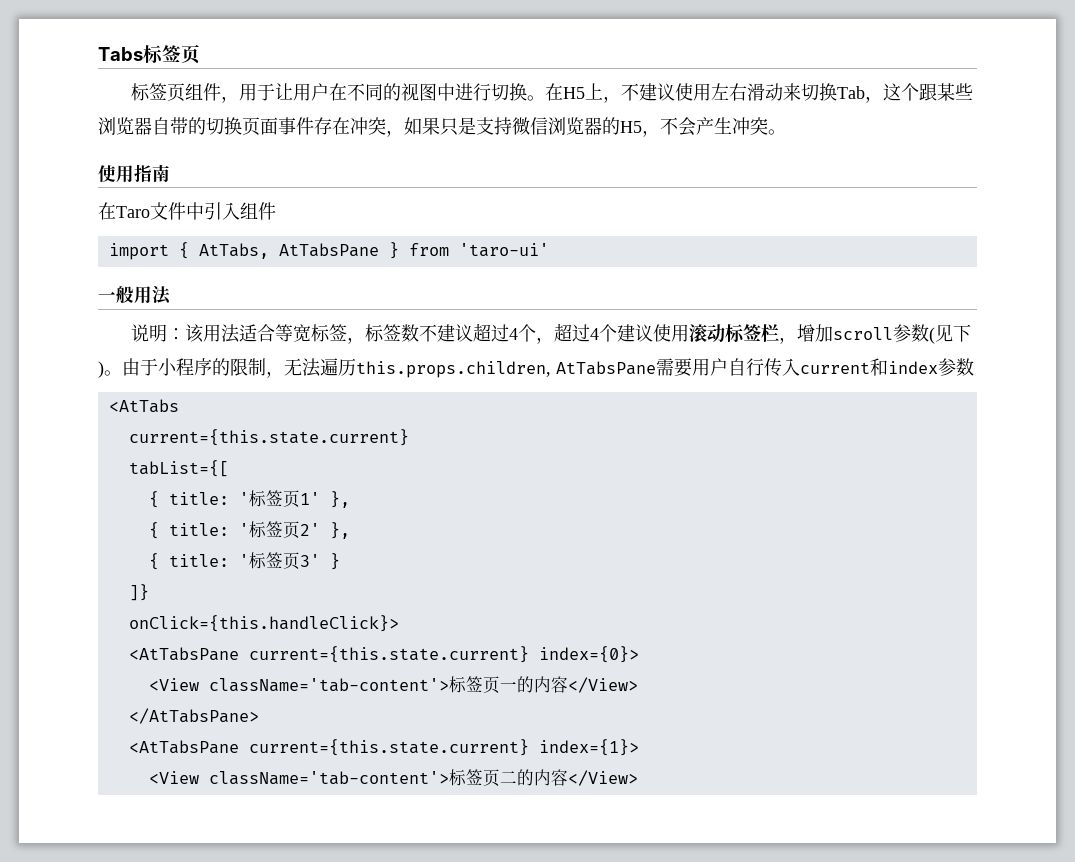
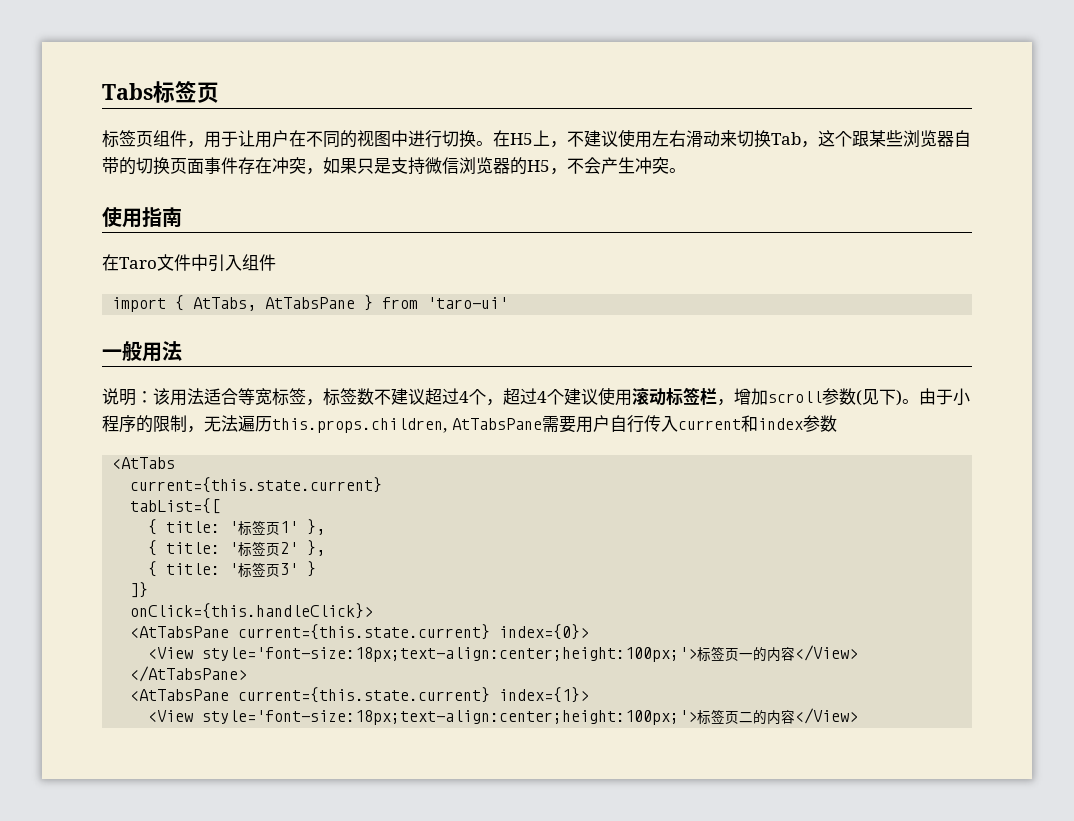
[208,678,449,692] className='tab-content'> -> [202,647,698,662] style='font-size:18px;text-align:center;height:100px;'>
[208,771,449,785] className='tab-content'> -> [202,710,698,725] style='font-size:18px;text-align:center;height:100px;'>

